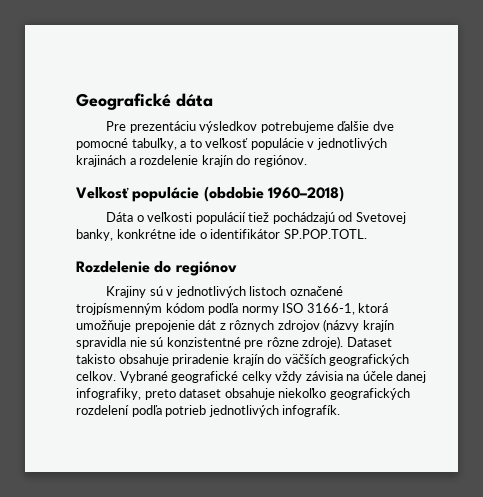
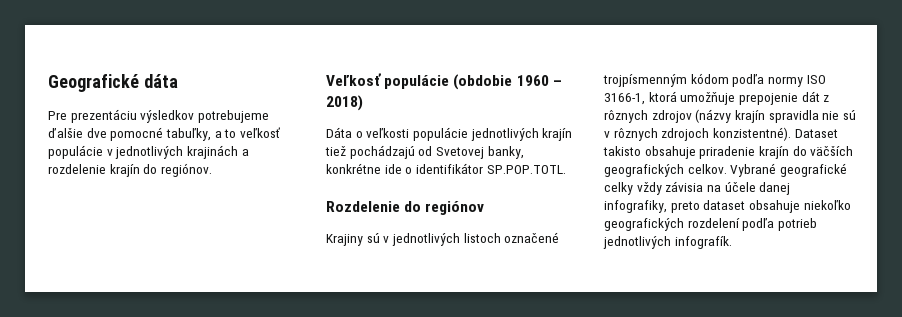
[267,186,344,202] 1960–2018) -> [516,75,562,86] [326,95,363,111] 1960 – 2018)
[195,212,246,224] populácií -> [412,127,573,141] populácie jednotlivých krajín
[166,336,344,349] konzistentné pre rôzne zdroje). -> [604,127,791,141] v rôznych zdrojoch konzistentné).

